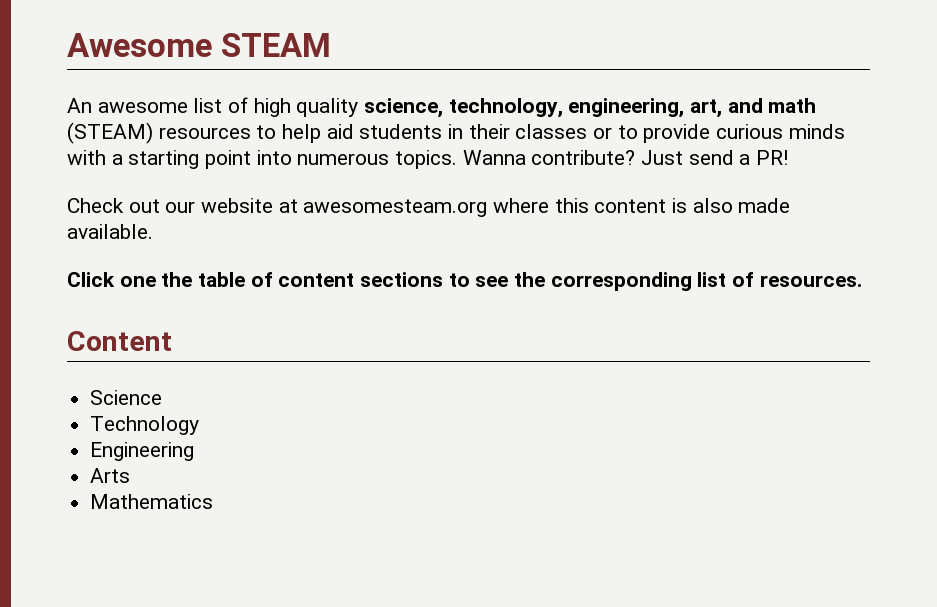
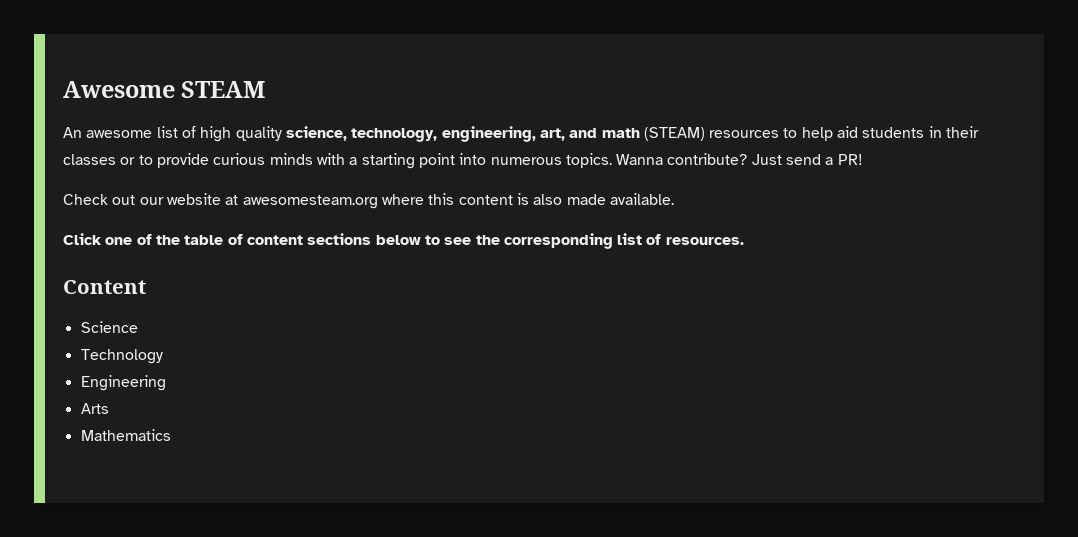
(156, 281) none -> [136,234,152,245] of
(444, 279) none -> [375,235,421,245] below

